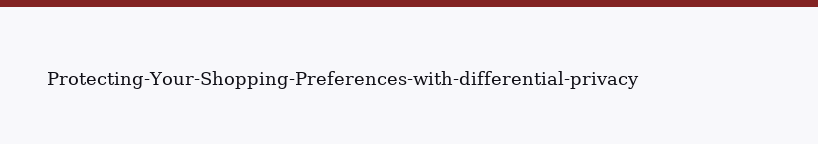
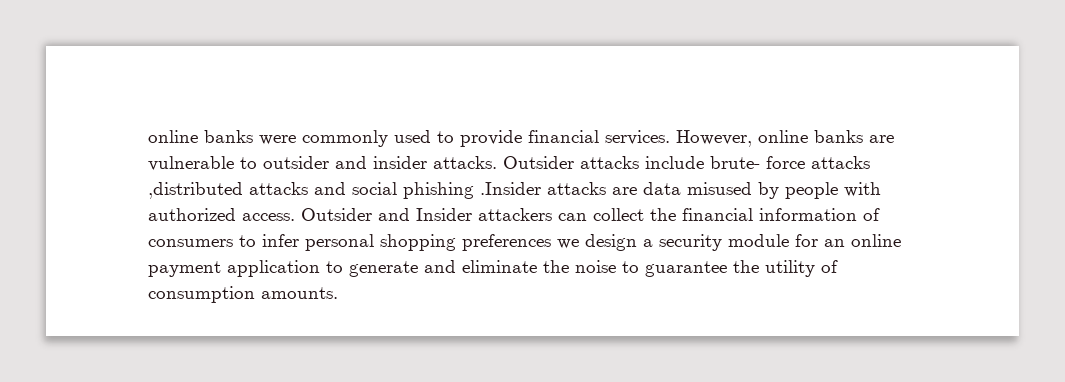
[47,71,639,89] Protecting-Your-Shopping-Preferences-with-differential-privacy -> [148,130,894,147] [148,156,870,171] [148,182,881,199] [148,208,880,221] [148,234,901,251] [148,260,838,277] [148,286,338,303] online banks were commonly used to provide financial services. However, online banks are vulnerable to outsider and insider attacks. Outsider attacks include brute- force attacks ,distributed attacks and social phishing .Insider attacks are data misused by people with authorized access. Outsider and Insider attackers can collect the financial information of consumers to infer personal shopping preferences we design a security module for an online payment application to generate and eliminate the noise to guarantee the utility of consumption amounts.

